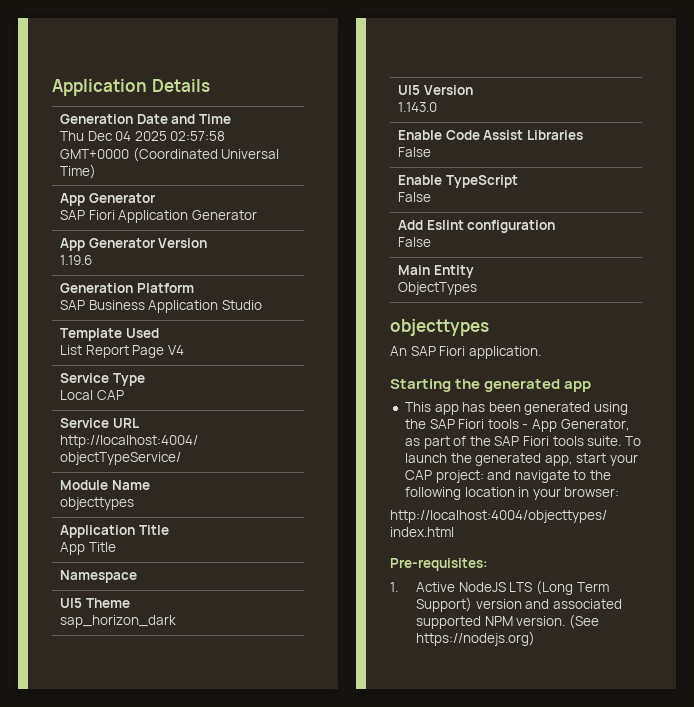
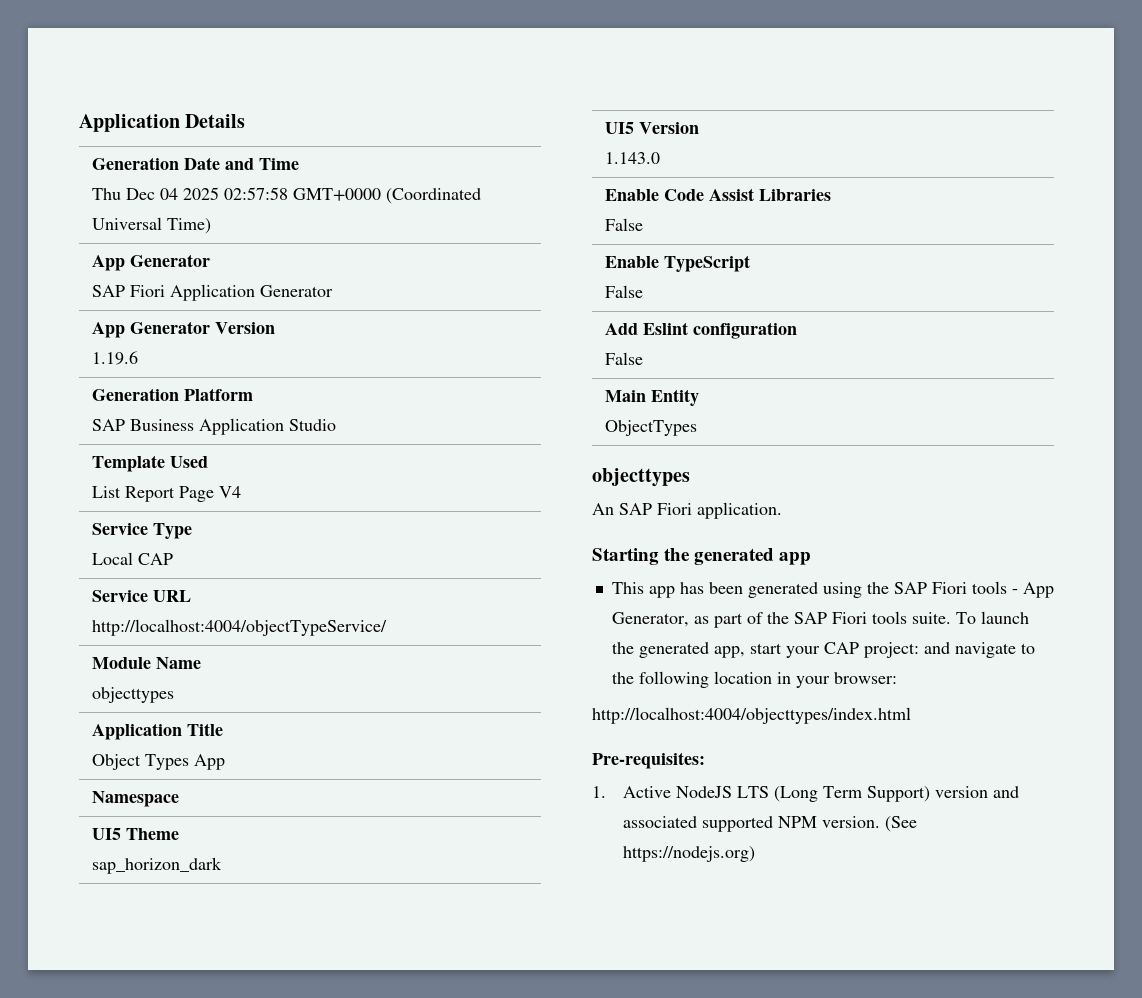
[59,542,116,555] App Title -> [91,754,225,770] Object Types App

